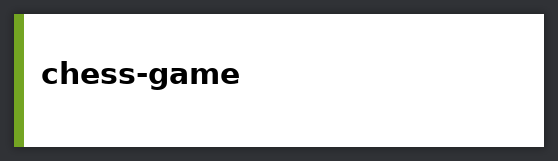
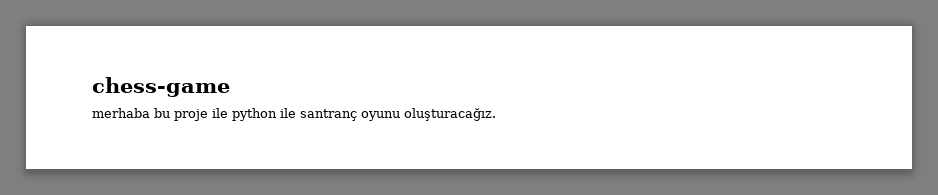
(240, 75) none -> [92,108,496,121] // merhaba bu proje ile python ile santranç oyunu oluşturacağız.

